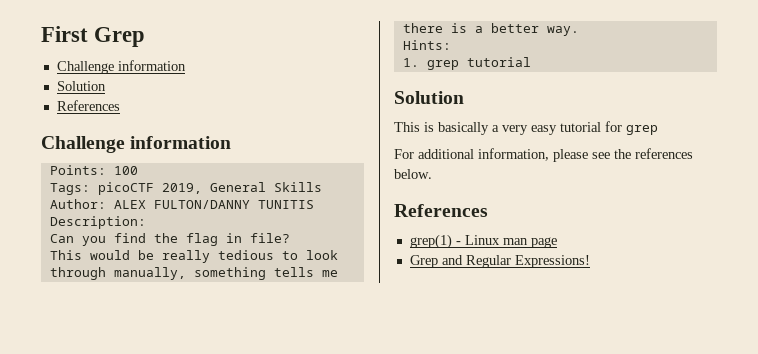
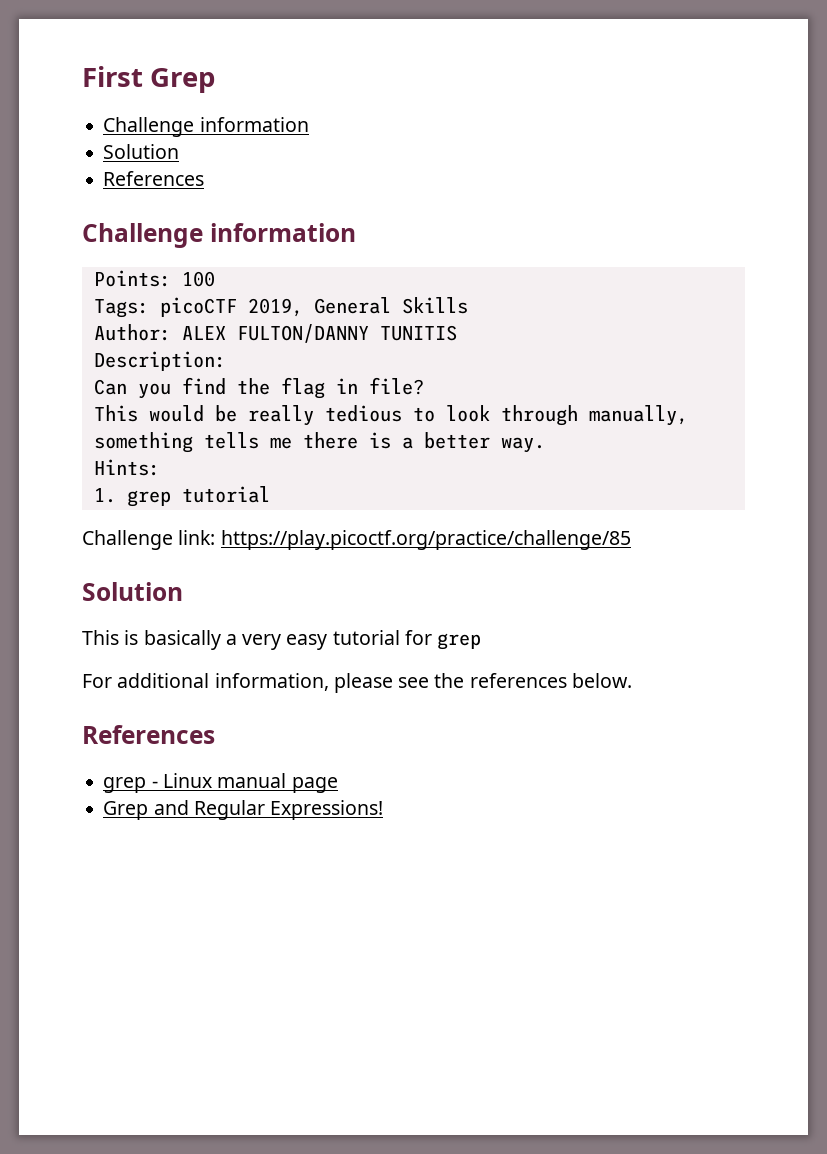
(531, 62) none -> [82,530,631,550] // Challenge link: https://play.picoctf.org/practice/challenge/85
[409,234,452,249] grep(1) -> [103,777,147,793] grep
[502,238,528,245] man -> [217,773,287,788] manual

